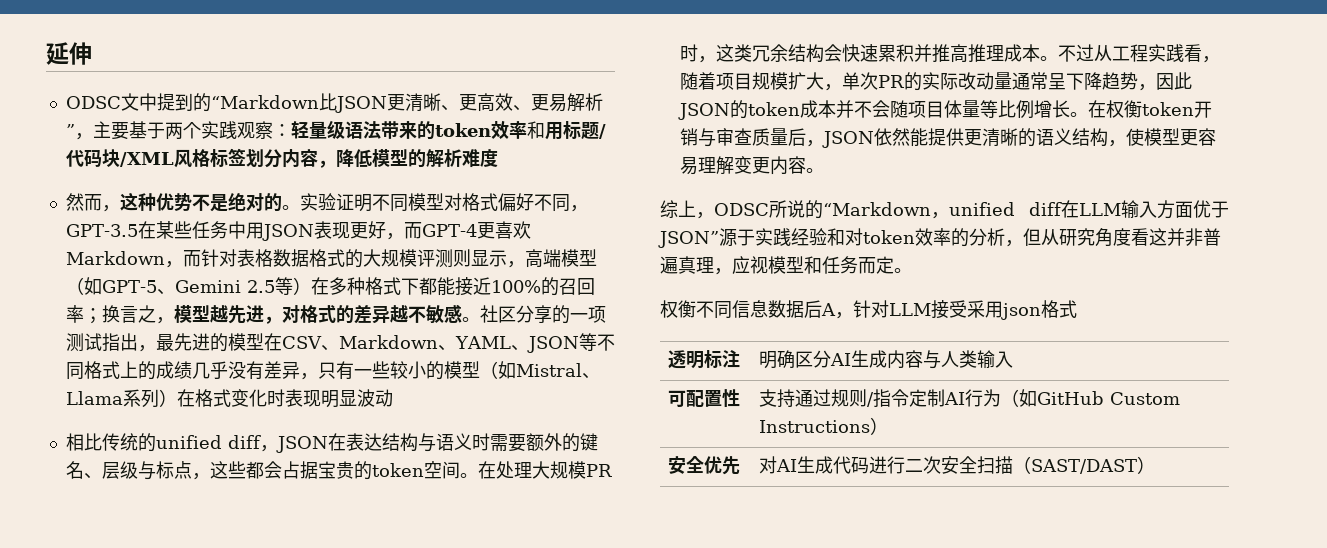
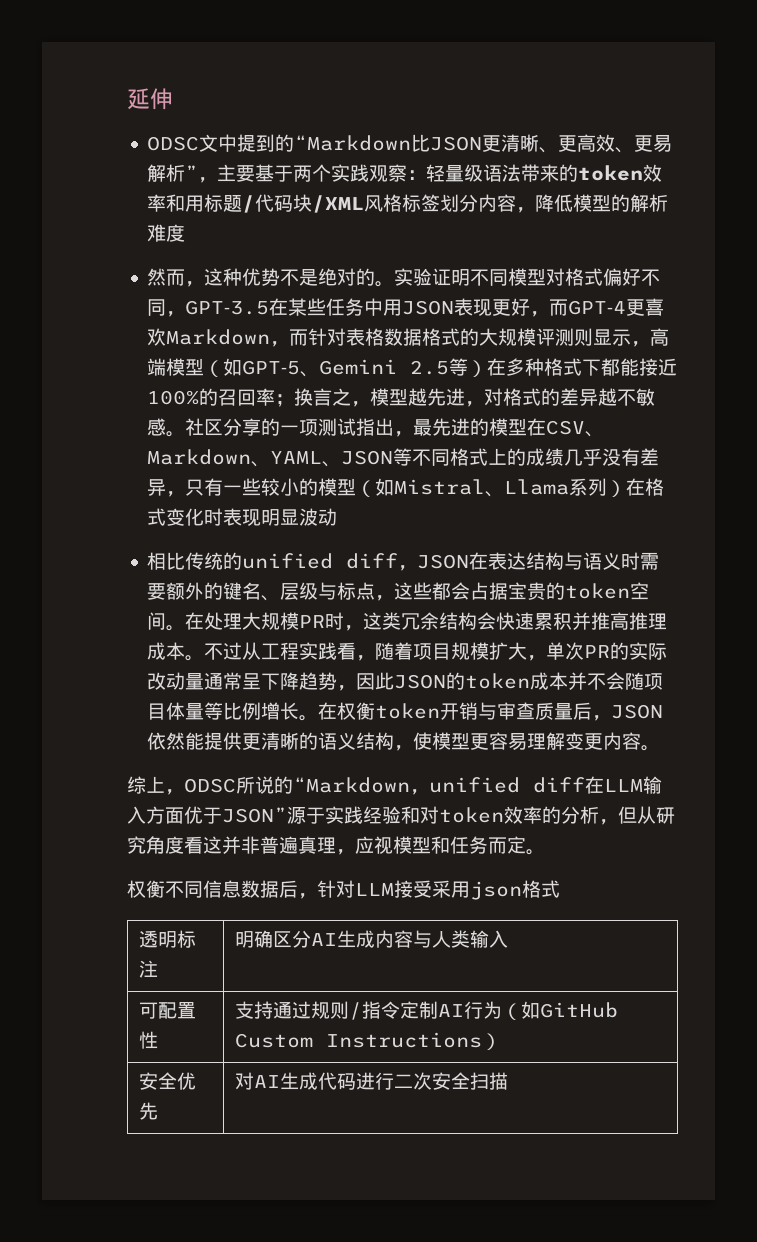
[821,303,836,316] A -> (298, 889) none
[1012,456,1155,474] （SAST/DAST） -> (509, 1081) none

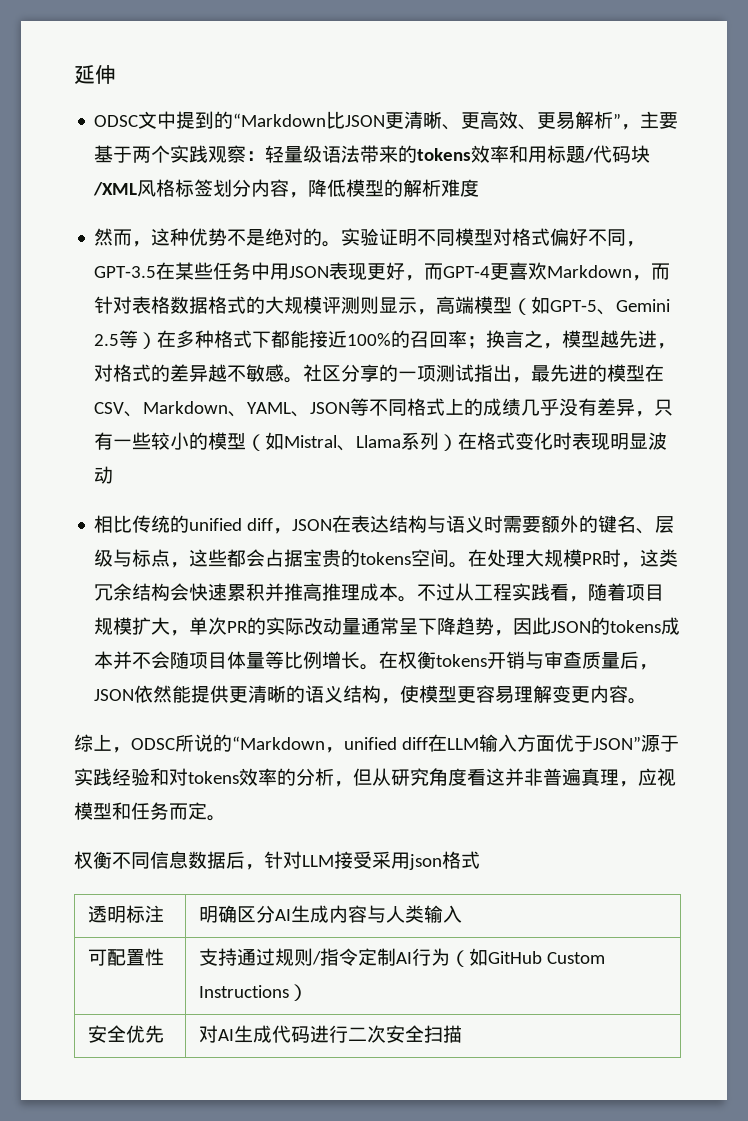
[578,165,644,181] token -> [417,148,472,161] tokens
[565,583,631,599] token -> [360,552,412,565] tokens
[465,673,531,689] token -> [610,620,662,633] tokens
[375,703,441,719] token -> [436,654,488,667] tokens
[439,807,504,823] token -> [188,771,239,784] tokens

